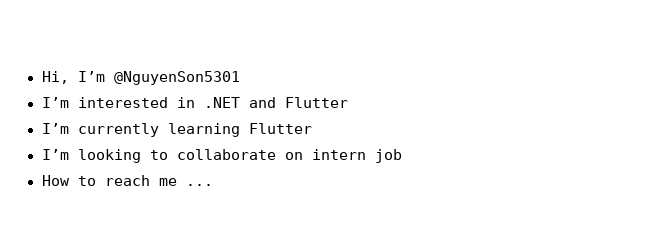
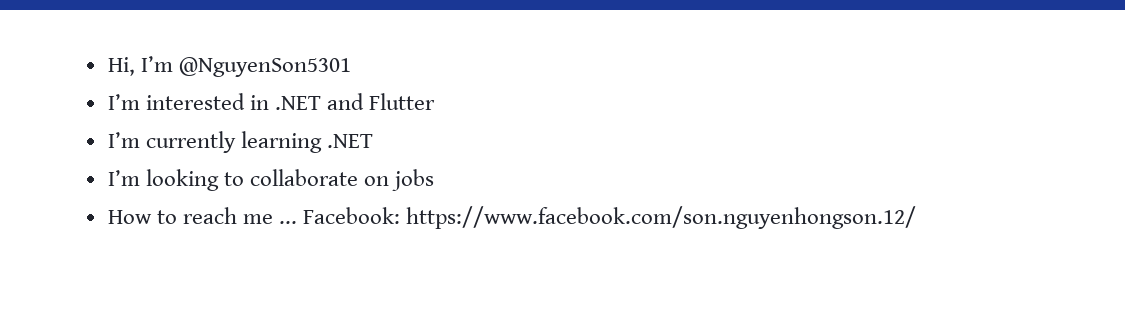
[248,123,312,134] Flutter -> [326,134,373,148] .NET
[311,149,402,163] intern job -> [392,169,435,191] jobs
(213, 185) none -> [303,206,917,229] Facebook: https://www.facebook.com/son.nguyenhongson.12/

